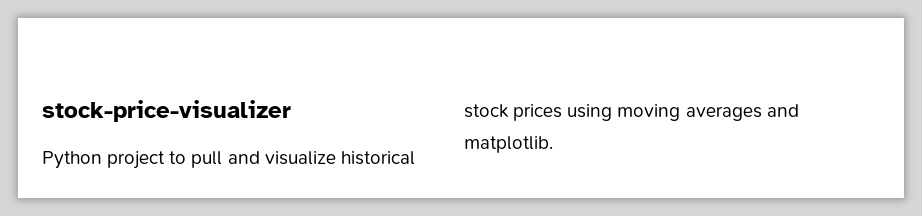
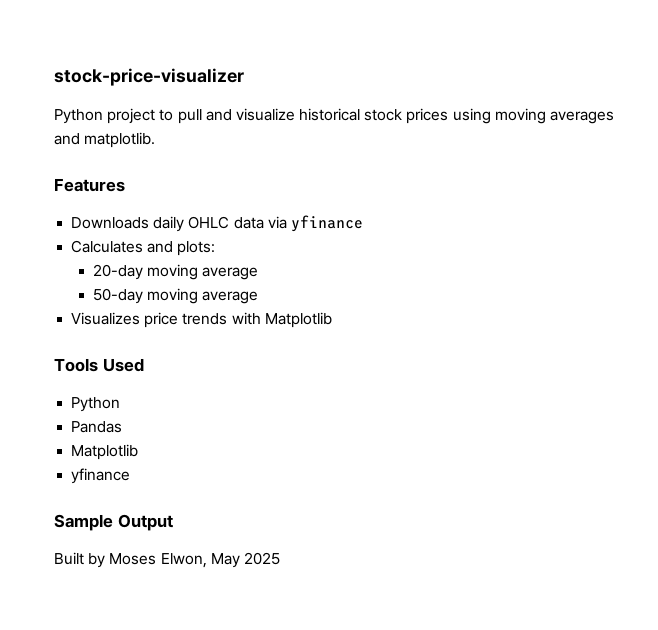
(553, 144) none -> [54,178,125,192] [71,215,363,232] [71,240,216,256] [92,264,259,280] [92,288,259,304] [71,312,332,328] [54,358,144,372] [71,397,121,412] [71,421,123,433] [71,444,139,460] [71,468,131,484] [54,514,173,531] [54,552,280,568] // Features // Downloads daily OHLC data via yfinance // Calculates and plots: // 20-day moving average // 50-day moving average // Visualizes price trends with Matplotlib // Tools Used // Python // Pandas // Matplotlib // yfinance // Sample Output // Built by Moses Elwon, May 2025

